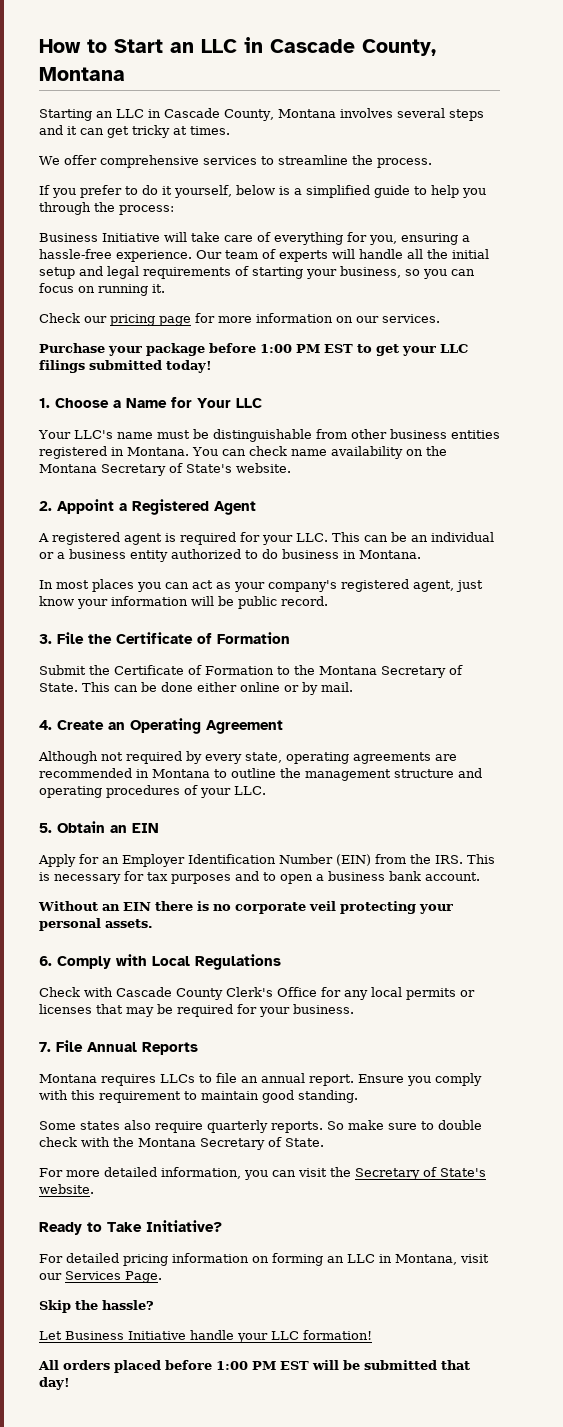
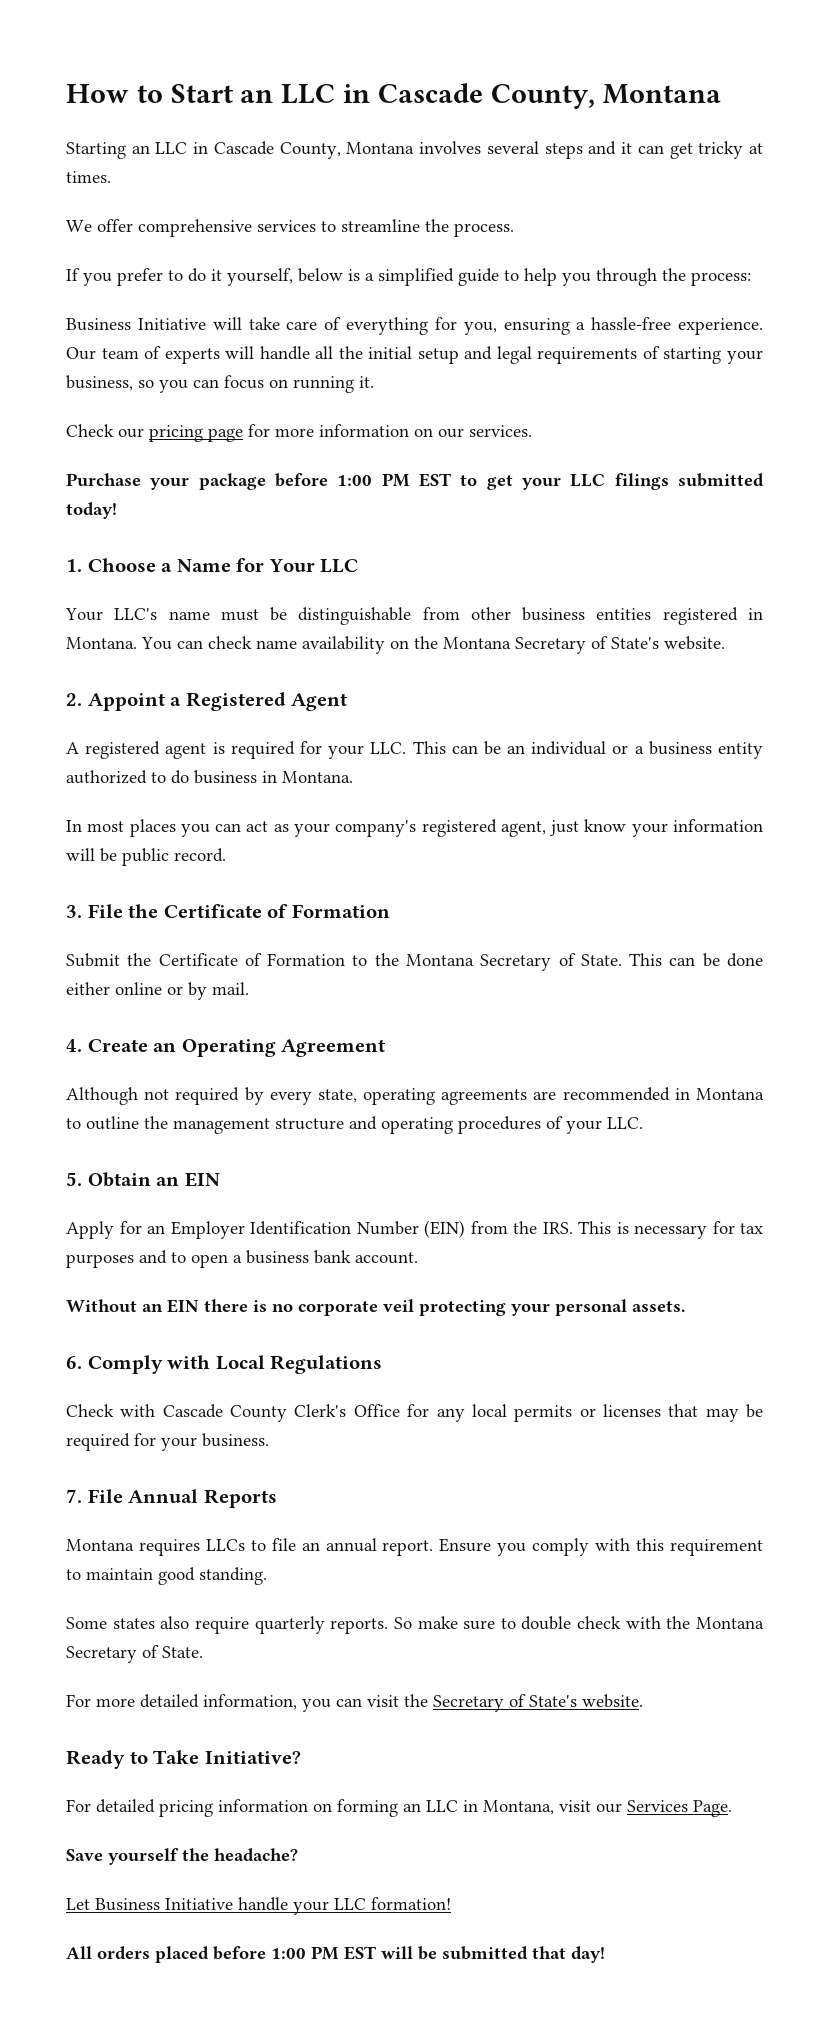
[39,1300,154,1313] Skip the hassle? -> [66,1848,298,1865] Save yourself the headache?

